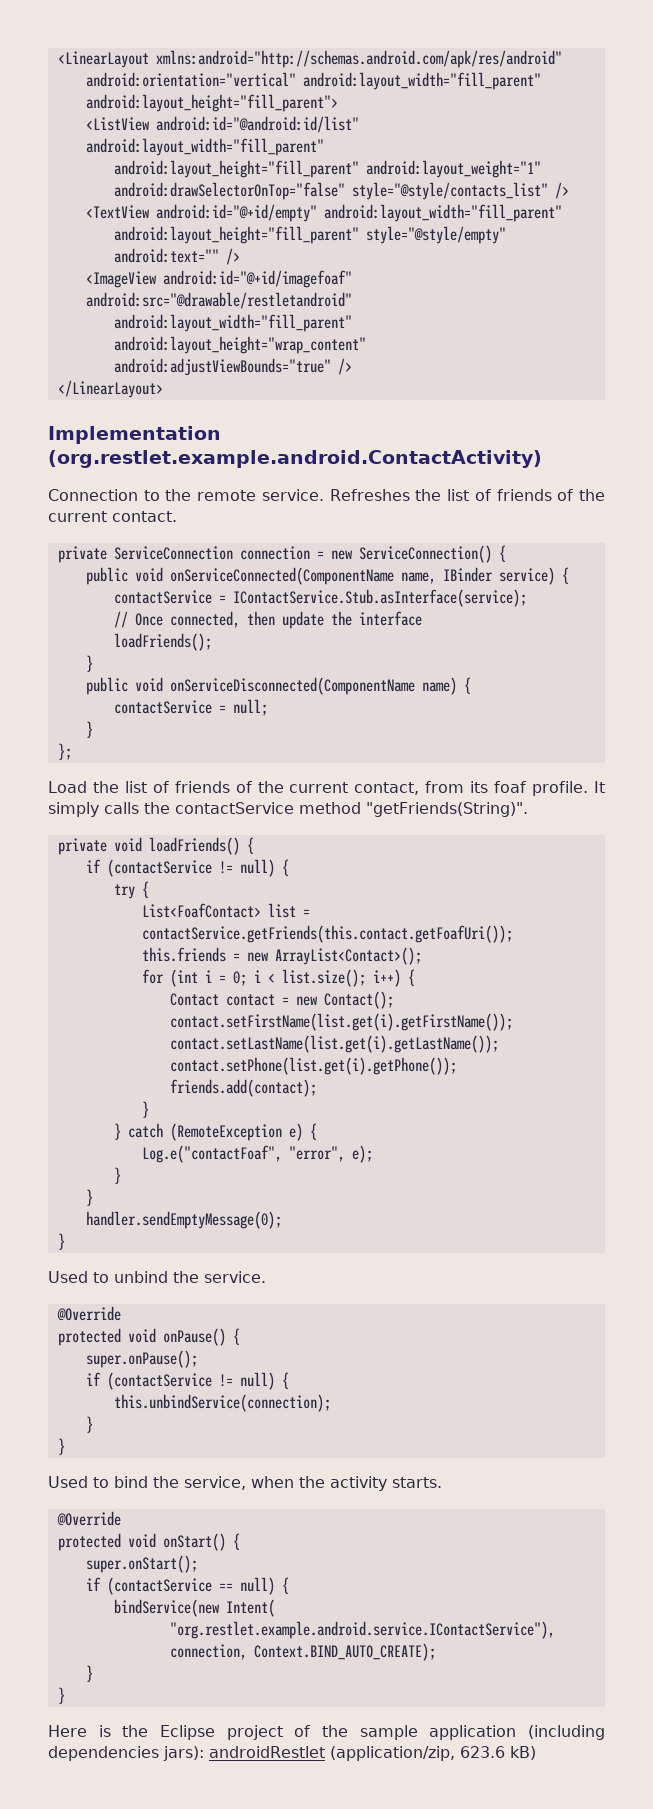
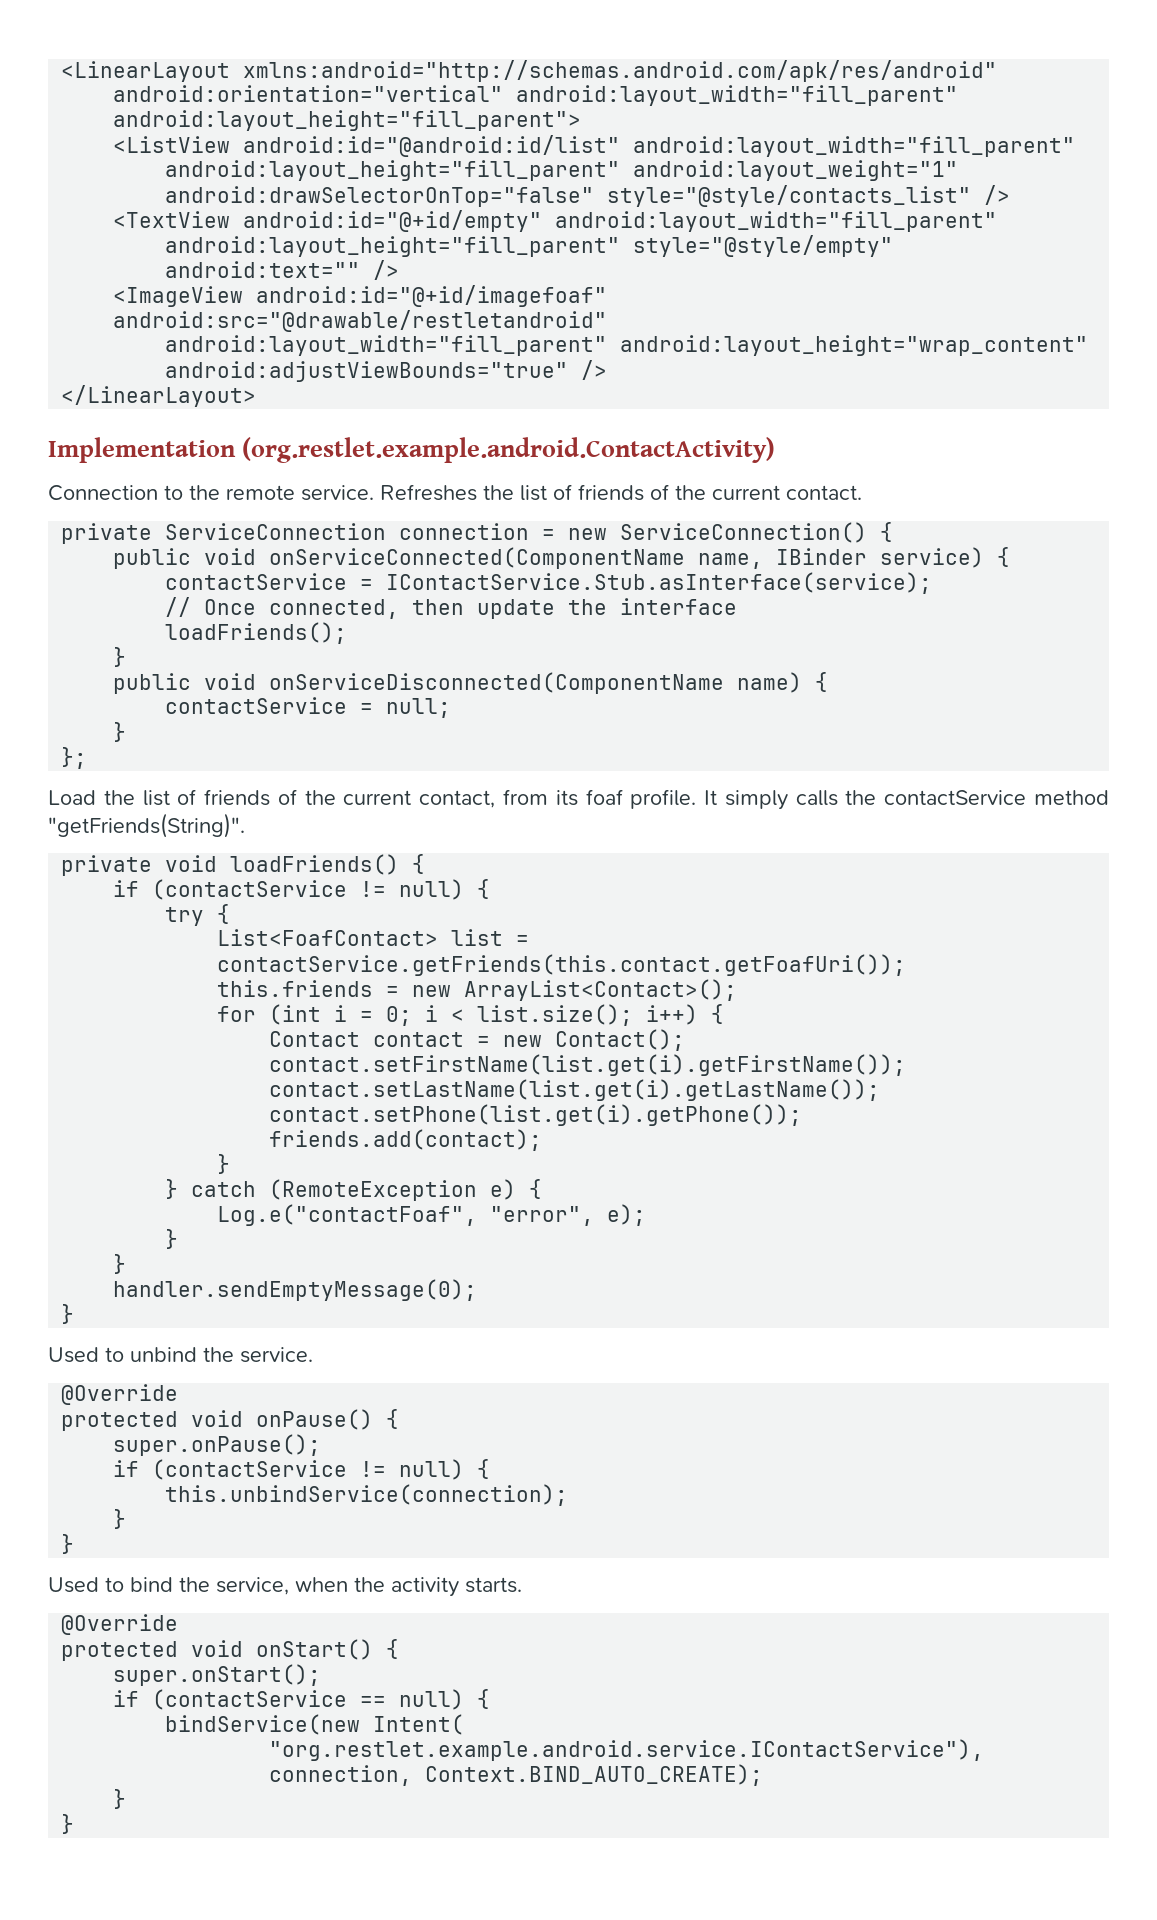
[48,1725,605,1740] [48,1746,536,1761] // Here is the Eclipse project of the sample application (including dependencies jars): androidRestlet (application/zip, 623.6 kB) -> (75, 1824) none

